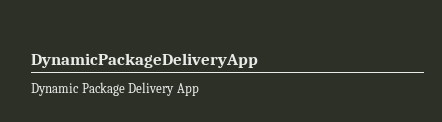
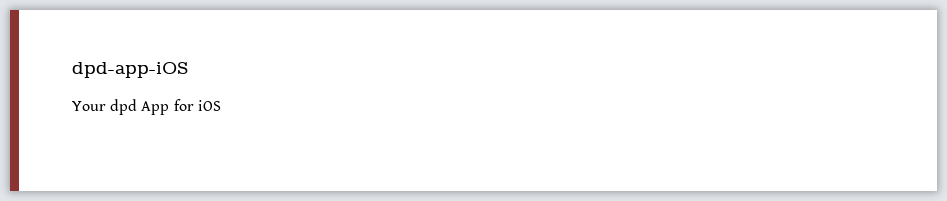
[31,53,258,68] [31,82,199,96] DynamicPackageDeliveryApp // Dynamic Package Delivery App -> [72,62,189,78] [72,99,221,115] dpd-app-iOS // Your dpd App for iOS

